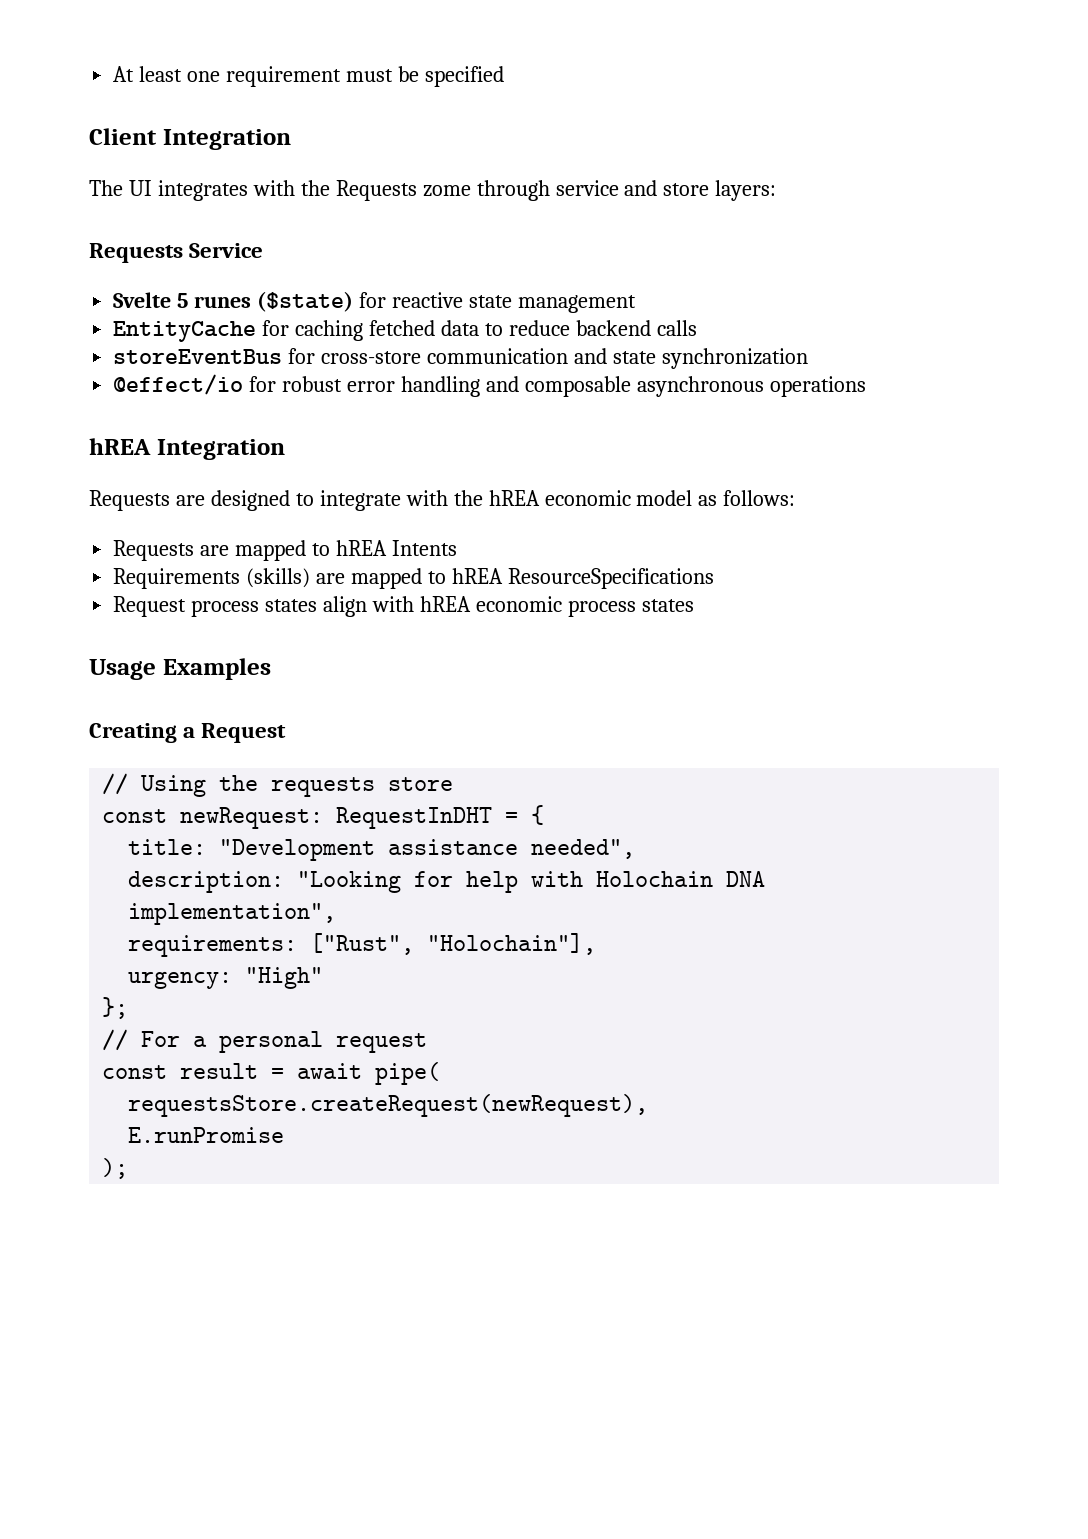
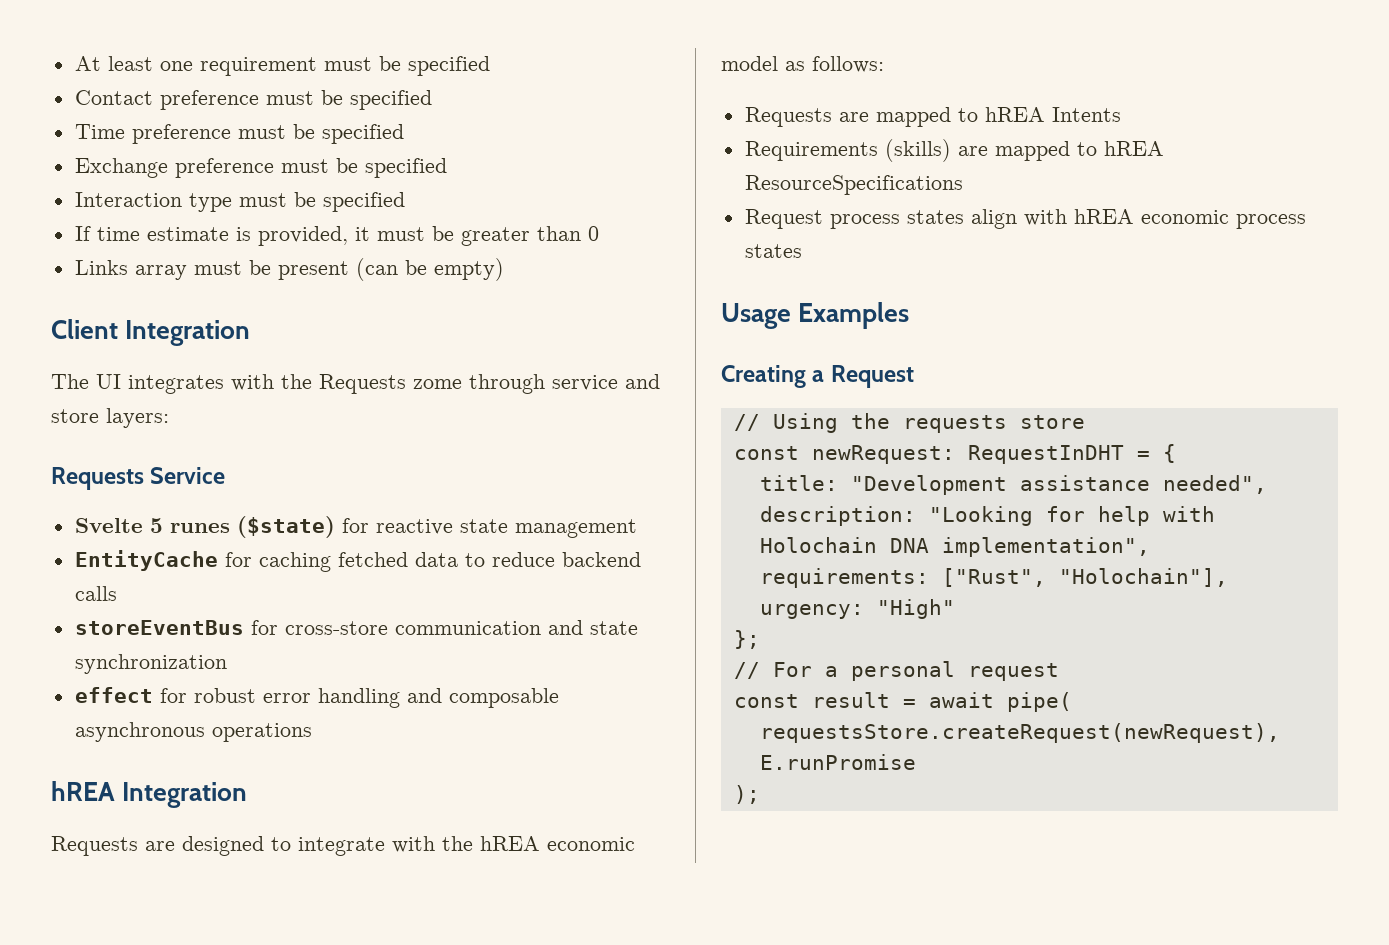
(504, 76) none -> [74,90,432,110] [74,124,404,144] [74,158,447,178] [74,192,405,212] [74,226,599,246] [74,258,504,281] // Contact preference must be specified // Time preference must be specified // Exchange preference must be specified // Interaction type must be specified // If time estimate is provided, it must be greater than 0 // Links array must be present (can be empty)
[113,374,244,395] @effect/io -> [74,687,153,703] effect

